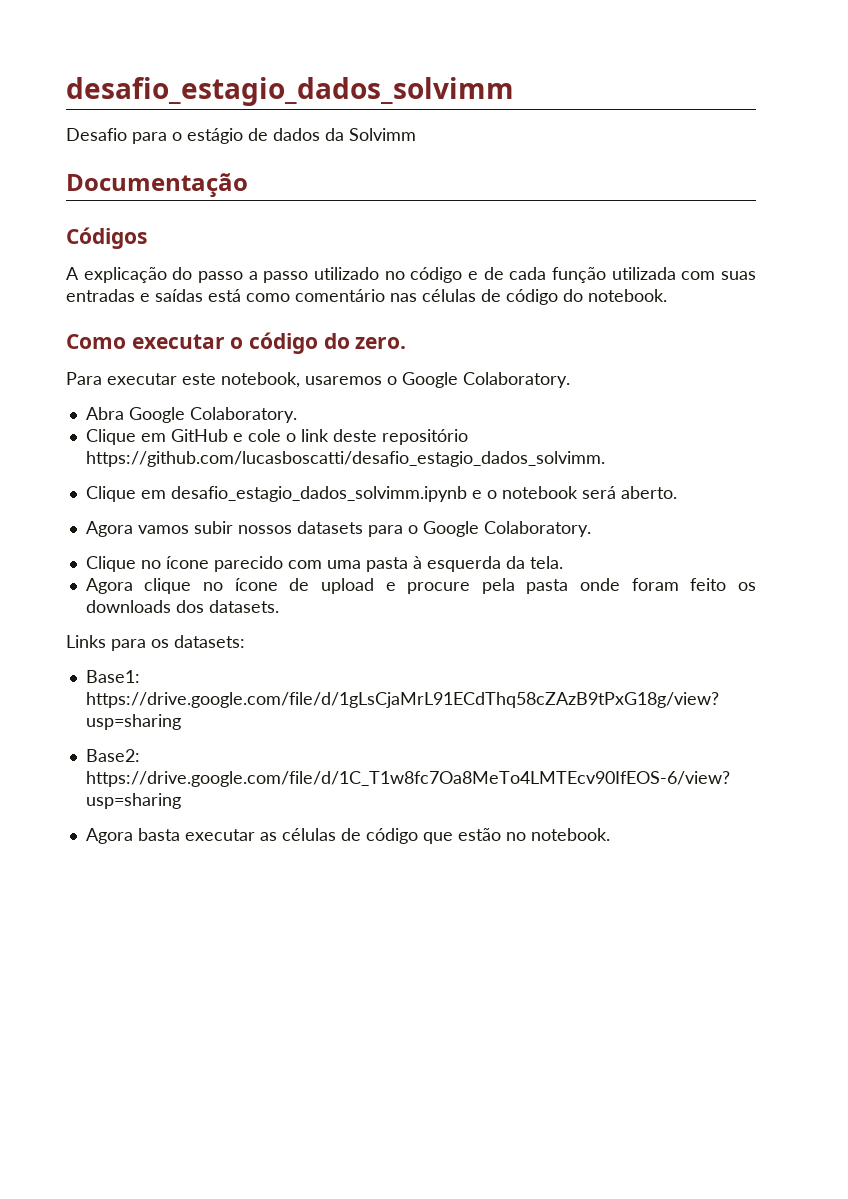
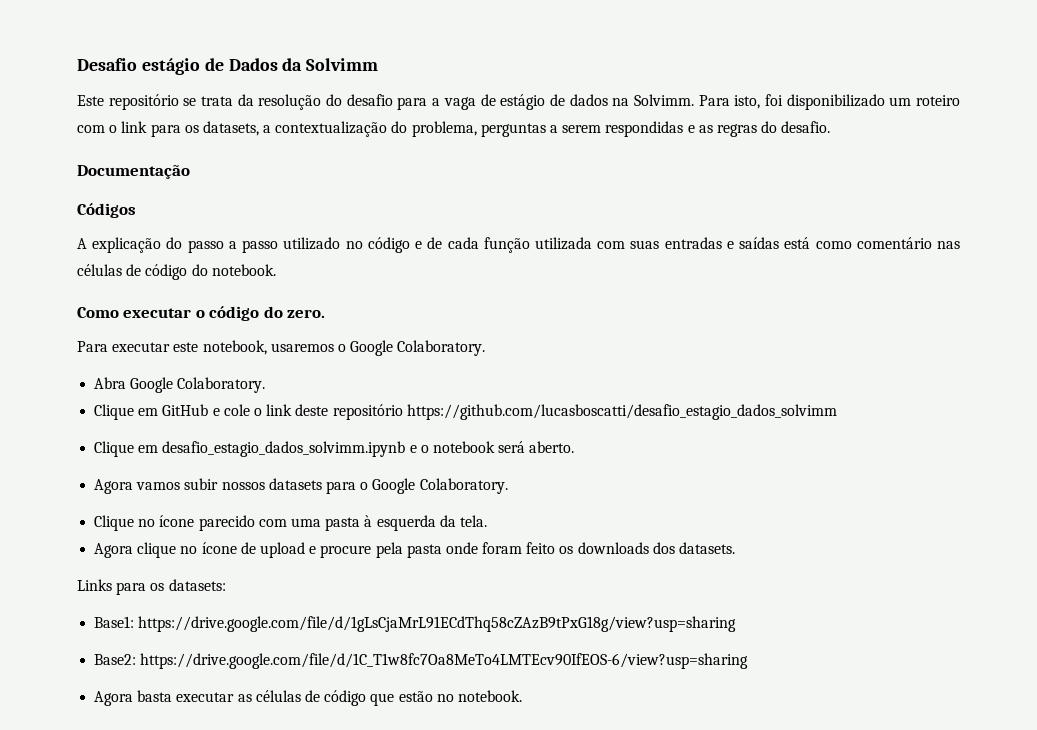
[66,77,514,106] [66,128,416,144] desafio_estagio_dados_solvimm // Desafio para o estágio de dados da Solvimm -> [77,58,379,75] [77,94,960,110] [77,121,831,137] Desafio estágio de Dados da Solvimm // Este repositório se trata da resolução do desafio para a vaga de estágio de dados na Solvimm. Para isto, foi disponibilizado um roteiro com o link para os datasets, a contextualização do problema, perguntas a serem respondidas e as regras do desafio.
[85,451,605,467] https://github.com/lucasboscatti/desafio_estagio_dados_solvimm. -> [406,404,837,420] https://github.com/lucasboscatti/desafio_estagio_dados_solvimm

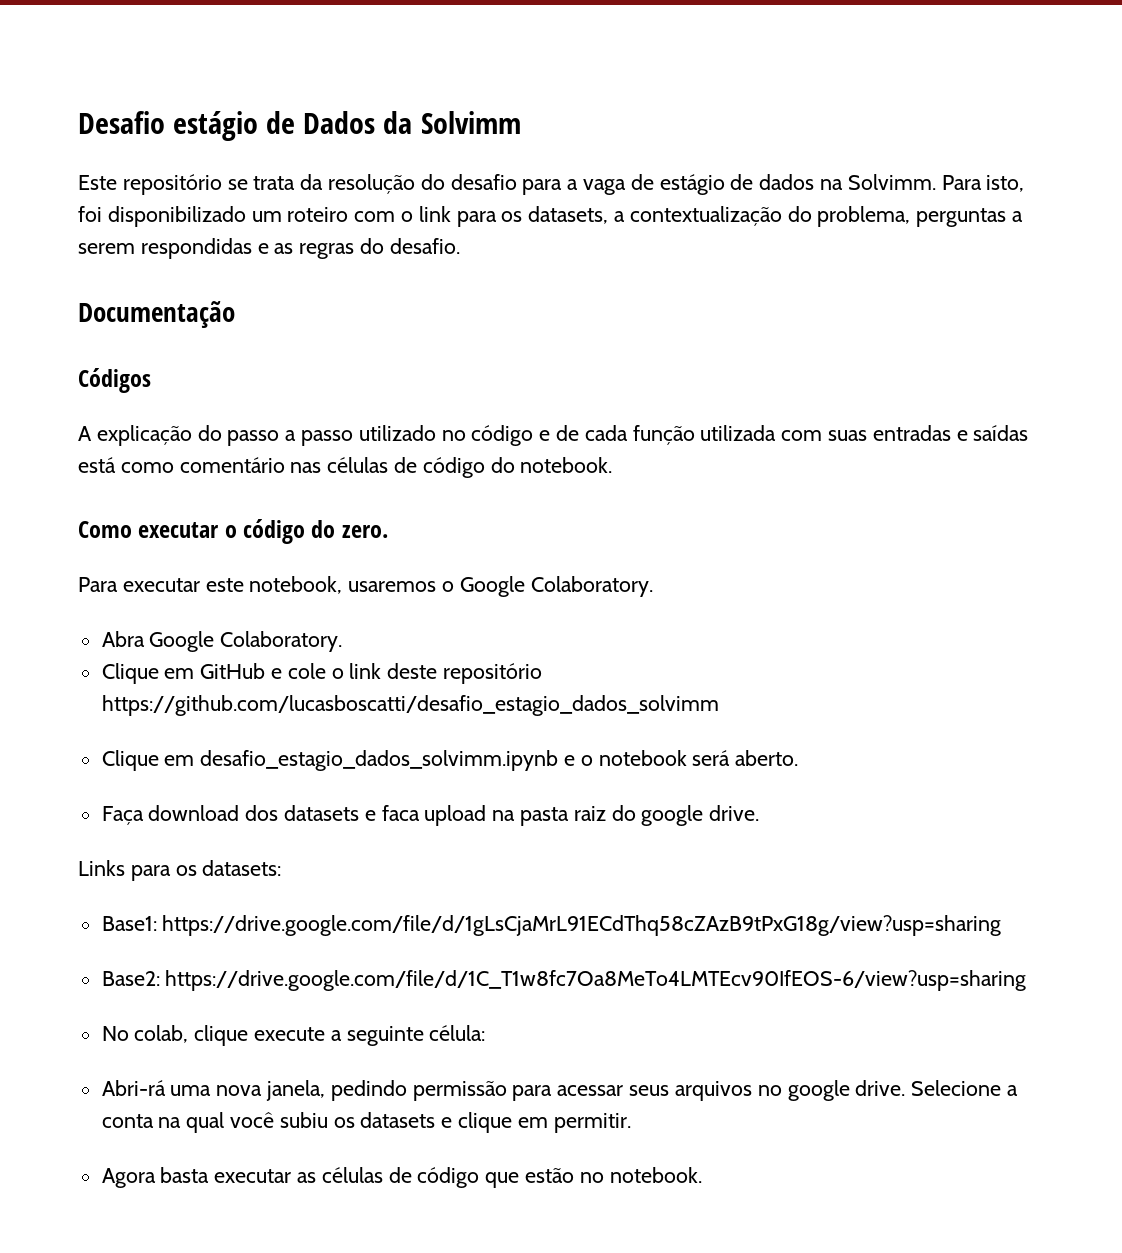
[94,478,508,494] [94,515,487,531] [94,542,736,558] Agora vamos subir nossos datasets para o Google Colaboratory. // Clique no ícone parecido com uma pasta à esquerda da tela. // Agora clique no ícone de upload e procure pela pasta onde foram feito os downloads dos datasets. -> [101,805,760,826] Faça download dos datasets e faca upload na pasta raiz do google drive.
(749, 661) none -> [101,1025,486,1046] [101,1080,1018,1101] [101,1112,631,1133] // No colab, clique execute a seguinte célula: // Abri-rá uma nova janela, pedindo permissão para acessar seus arquivos no google drive. Selecione a conta na qual você subiu os datasets e clique em permitir.

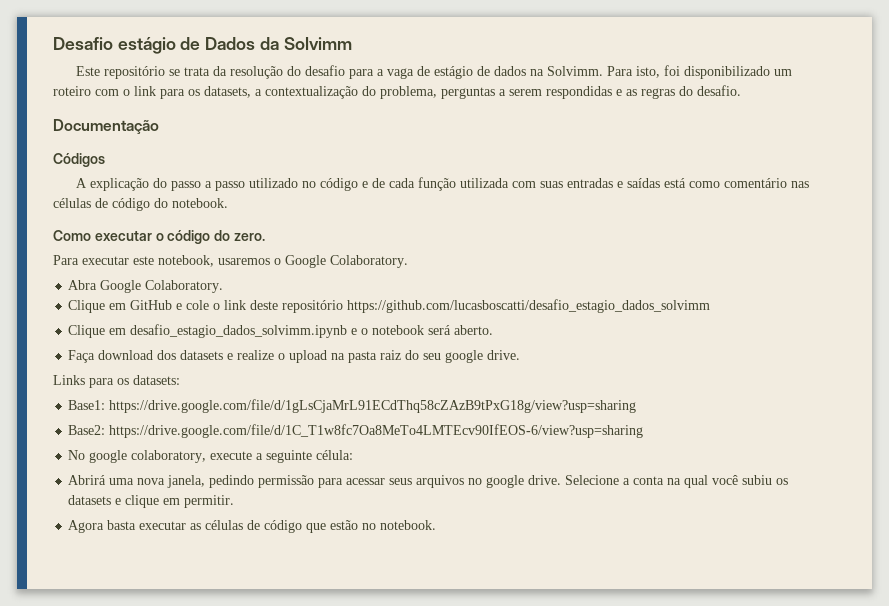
[381,805,420,821] faca -> [237,350,286,360] realize o
(636, 813) none -> [423,353,442,360] seu
[134,1025,249,1046] colab, clique -> [89,450,207,463] google colaboratory,
[101,1080,166,1096] Abri-rá -> [68,475,107,485] Abrirá

